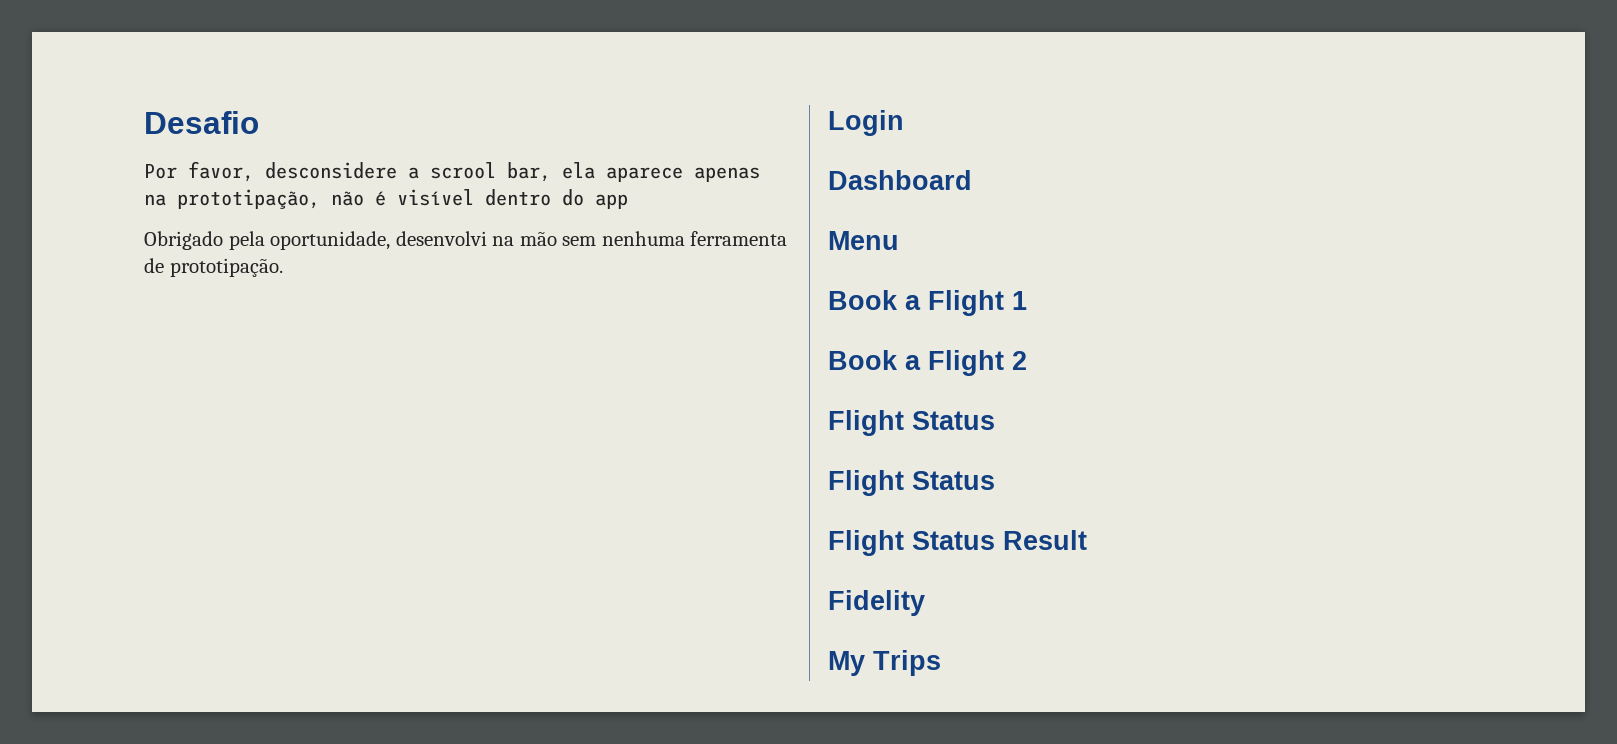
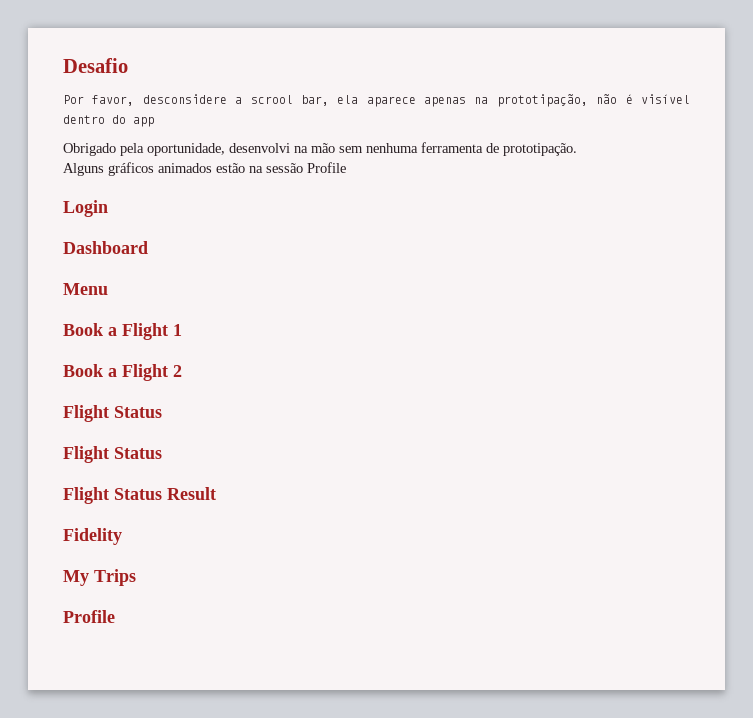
(283, 267) none -> [63,162,346,176] // Alguns gráficos animados estão na sessão Profile
(941, 663) none -> [63,610,115,623] // Profile

